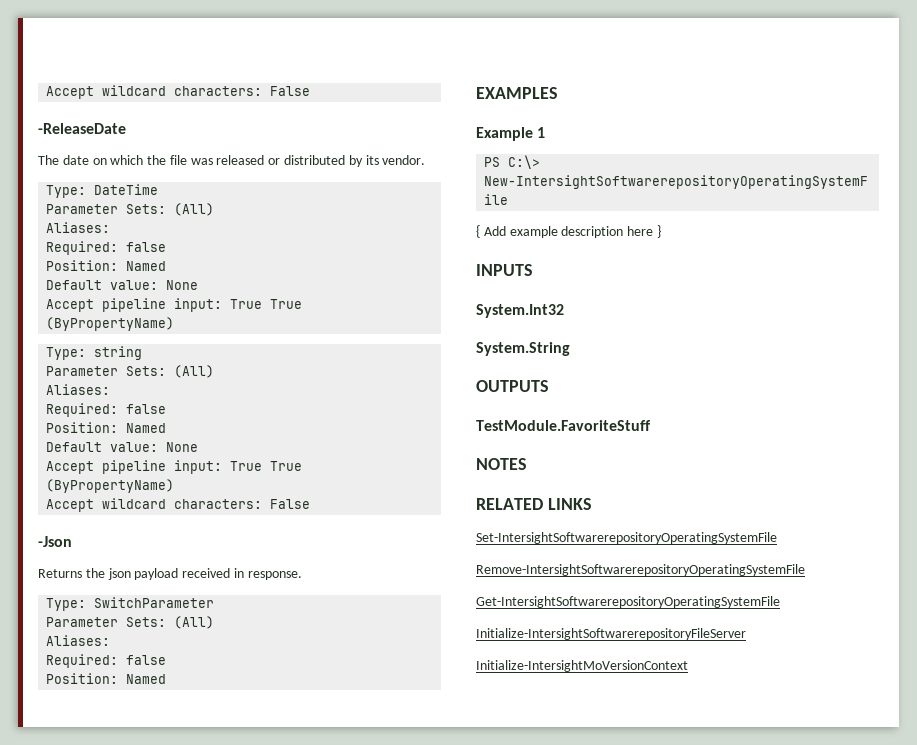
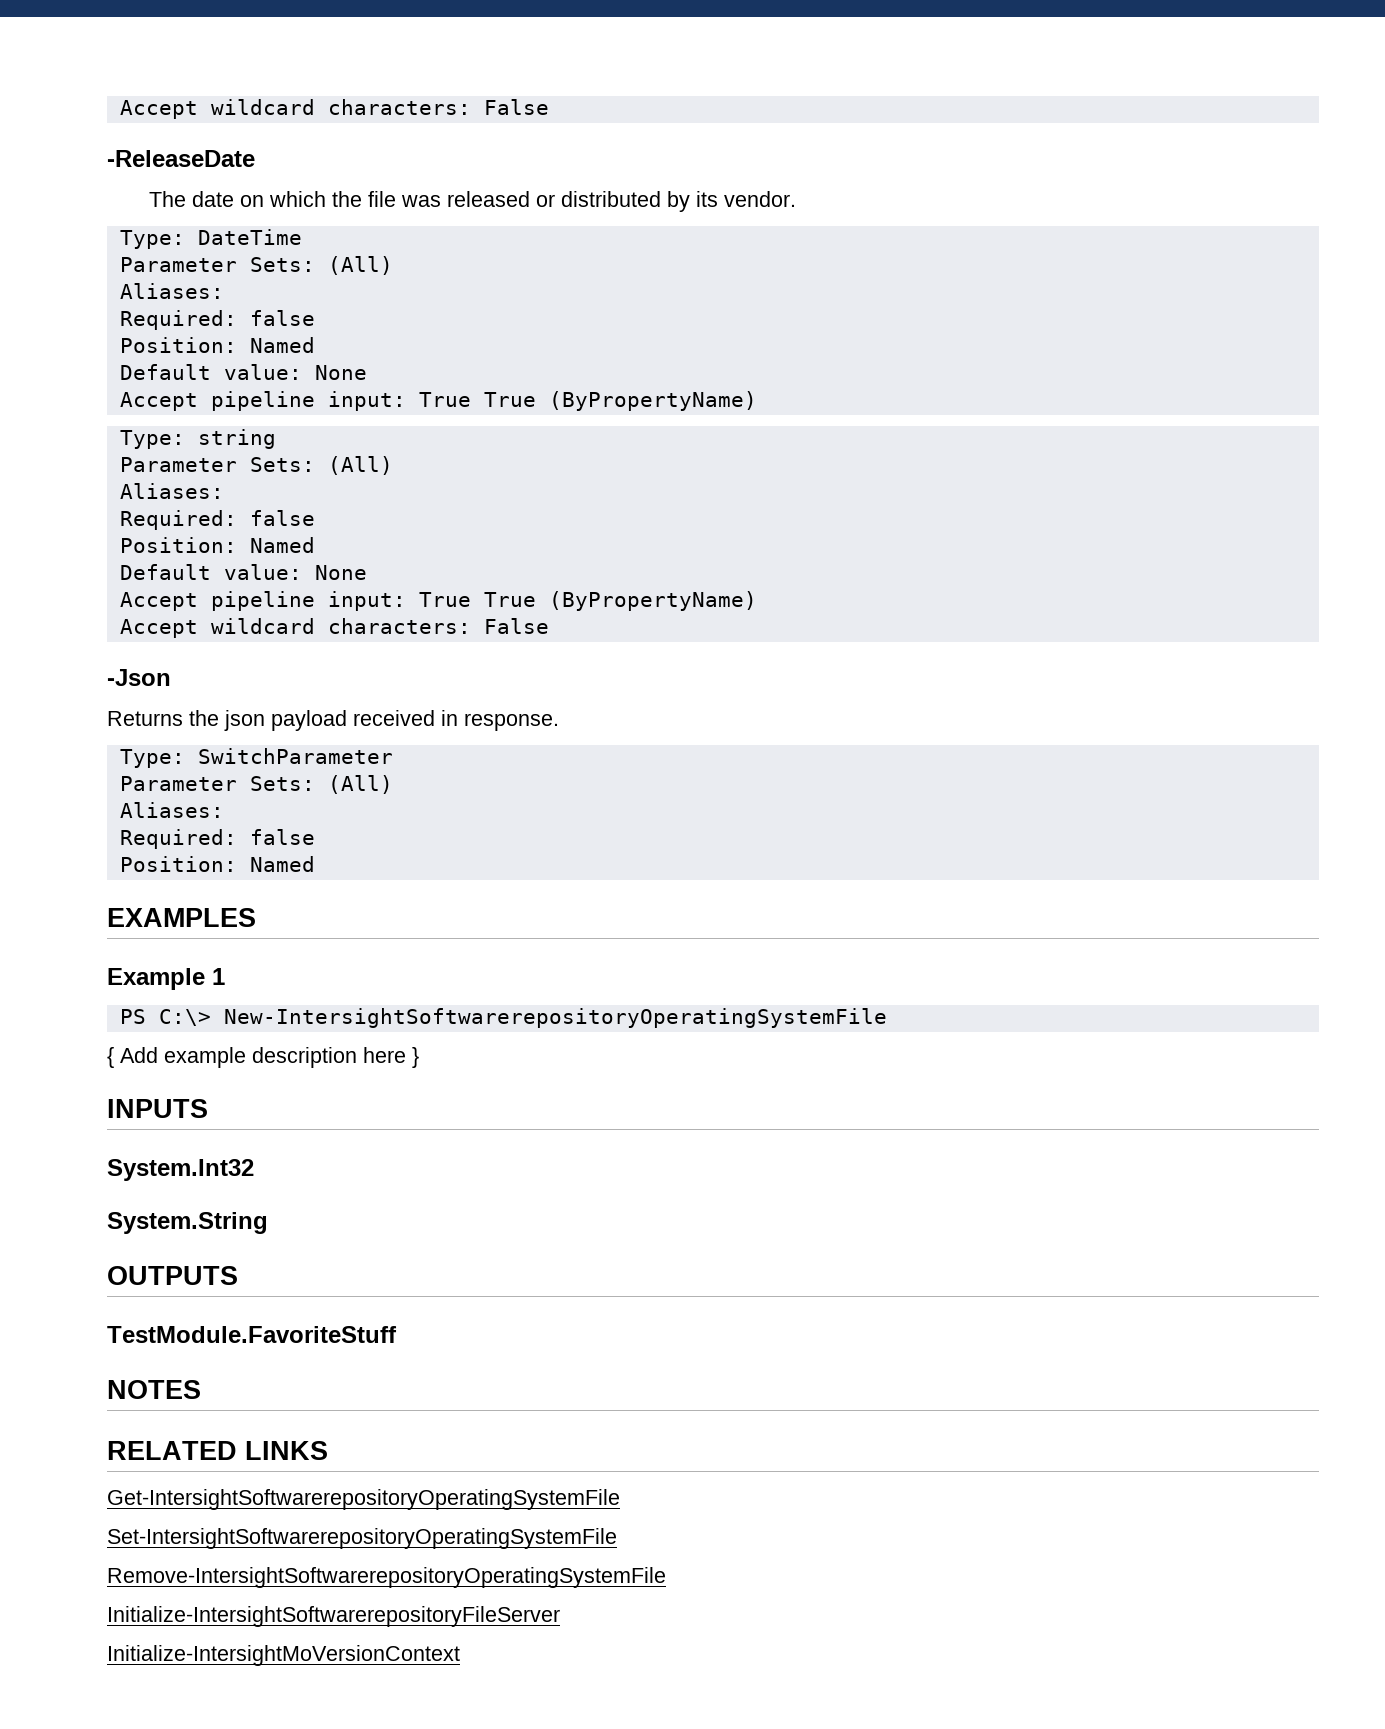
(592, 504) none -> [107,1489,620,1510] // Get-IntersightSoftwarerepositoryOperatingSystemFile
[476,596,780,608] // Get-IntersightSoftwarerepositoryOperatingSystemFile -> (666, 1577) none

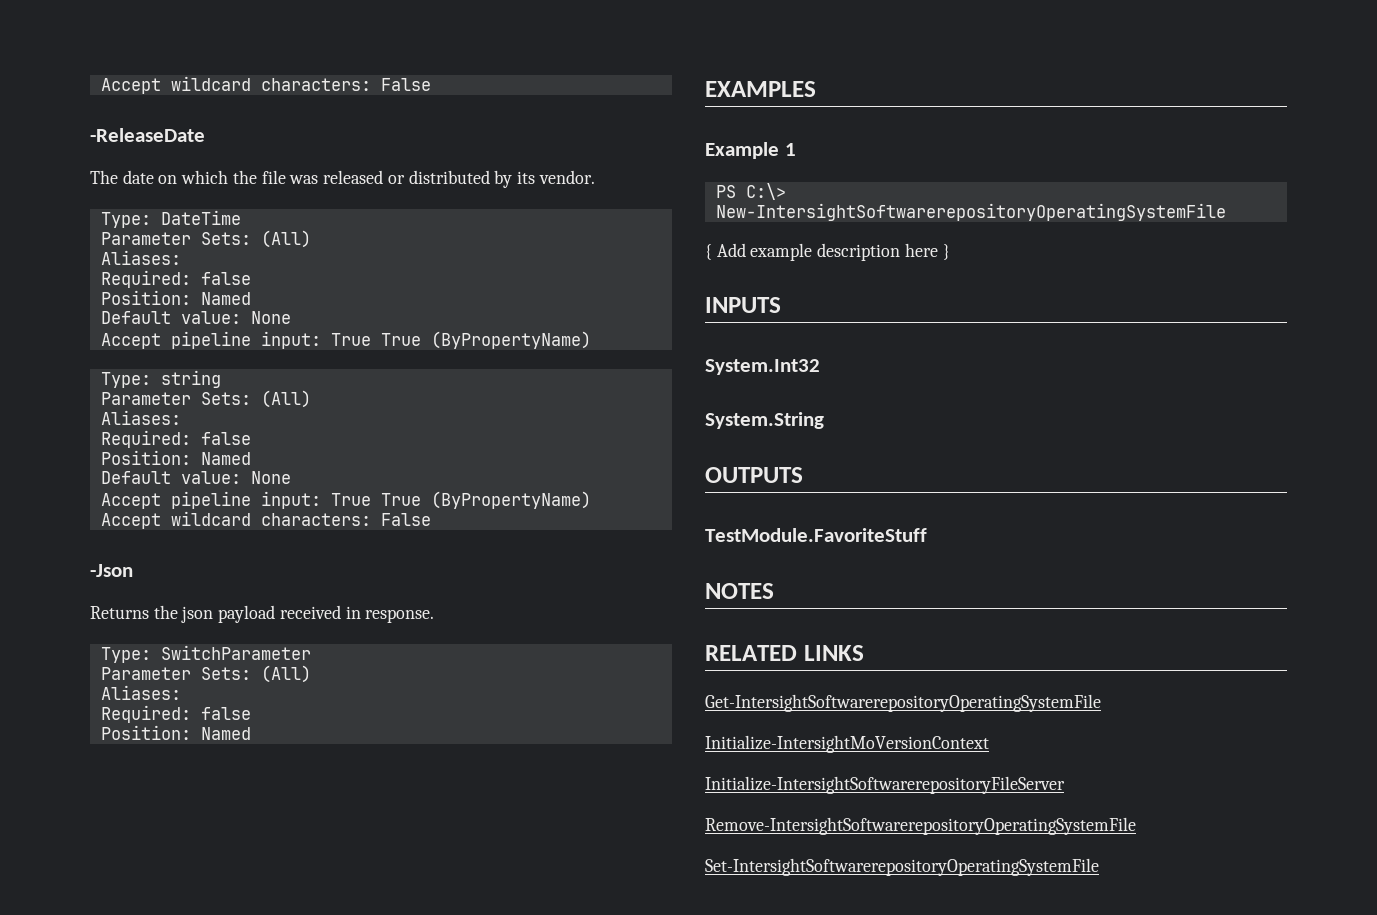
[107,1528,617,1549] Set-IntersightSoftwarerepositoryOperatingSystemFile -> [705,735,989,753] [705,776,1065,794] Initialize-IntersightMoVersionContext // Initialize-IntersightSoftwarerepositoryFileServer
[107,1606,560,1627] [107,1645,460,1666] Initialize-IntersightSoftwarerepositoryFileServer // Initialize-IntersightMoVersionContext -> [705,858,1099,876] Set-IntersightSoftwarerepositoryOperatingSystemFile

